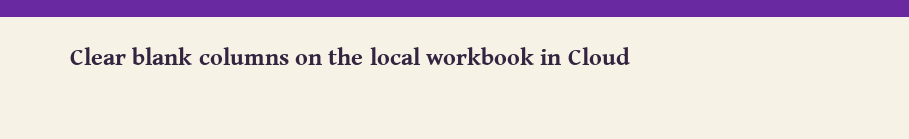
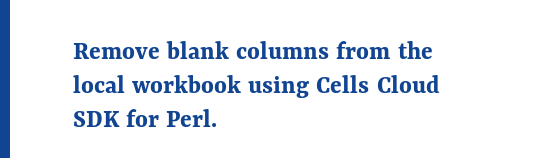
[70,47,126,65] Clear -> [73,43,160,59] Remove
[295,54,323,65] on -> [336,41,391,59] from
[540,47,630,65] in Cloud -> [248,75,440,98] [73,109,218,127] using Cells Cloud SDK for Perl.

